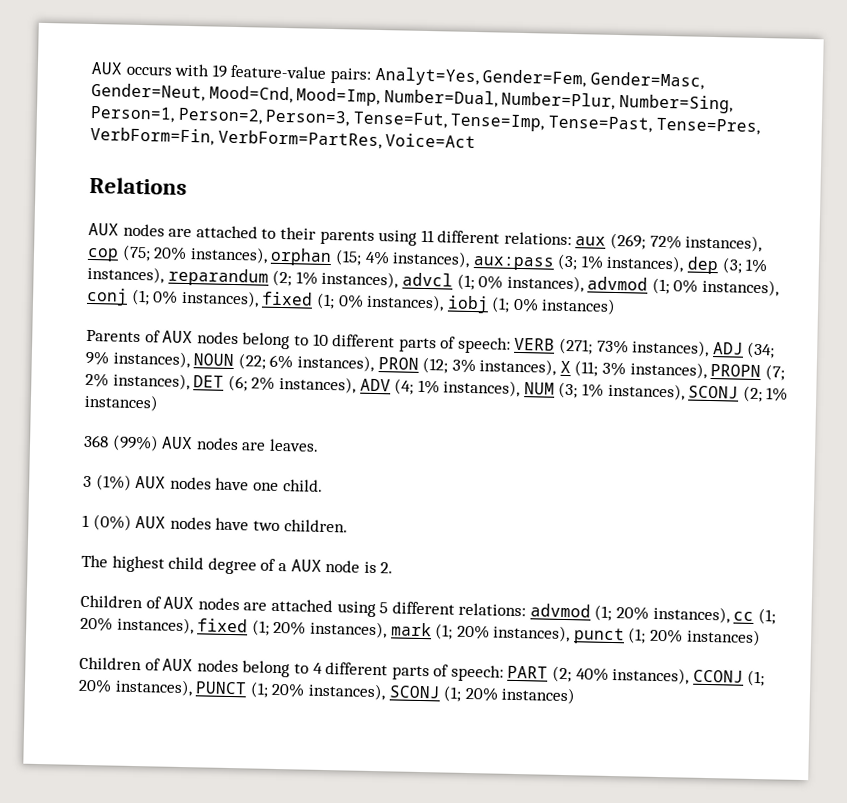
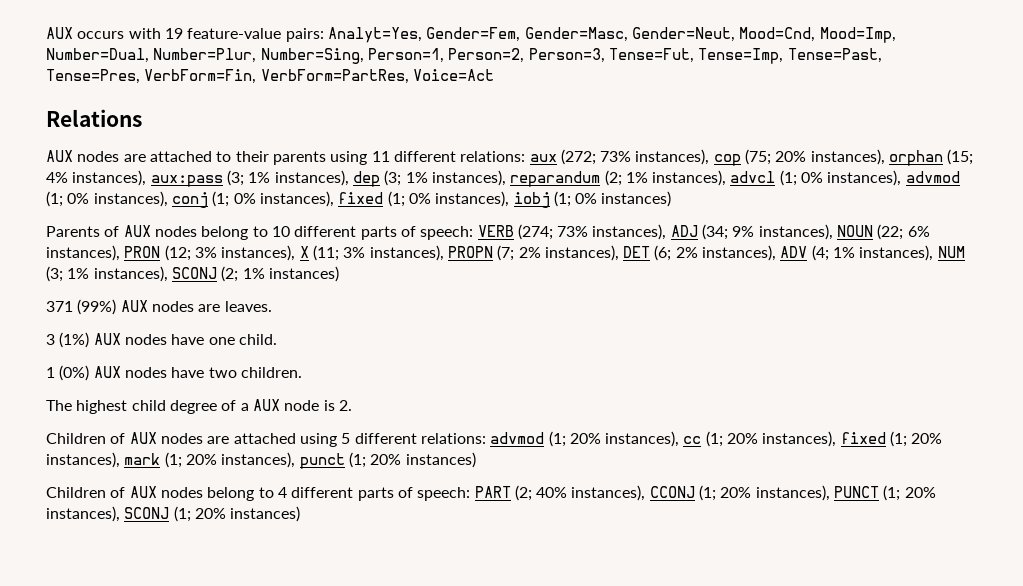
[610,232,682,250] (269; 72% -> [560,149,632,165] (272; 73%
[559,337,594,355] (271; -> [517,224,553,240] (274;
[83,434,109,448] 368 -> [46,301,73,312] 371

